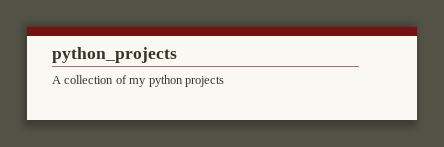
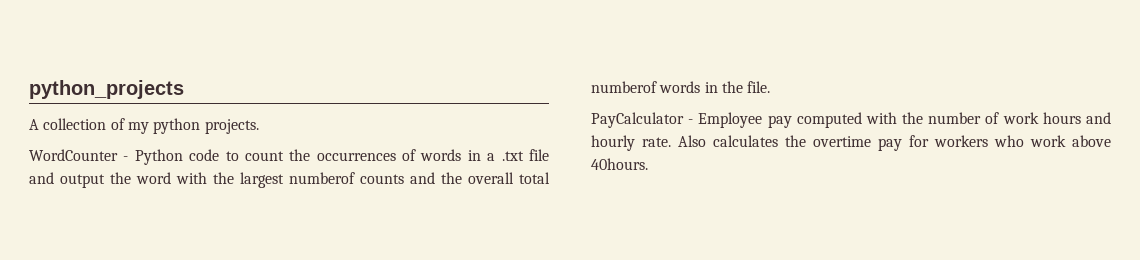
[184,76,224,87] projects -> [204,119,259,134] [29,149,549,165] [29,172,550,188] [591,81,771,93] [591,112,1111,128] [591,135,1111,151] [591,158,648,170] projects. // WordCounter - Python code to count the occurrences of words in a .txt file and output the word with the largest numberof counts and the overall total numberof words in the file. // PayCalculator - Employee pay computed with the number of work hours and hourly rate. Also calculates the overtime pay for workers who work above 40hours.

